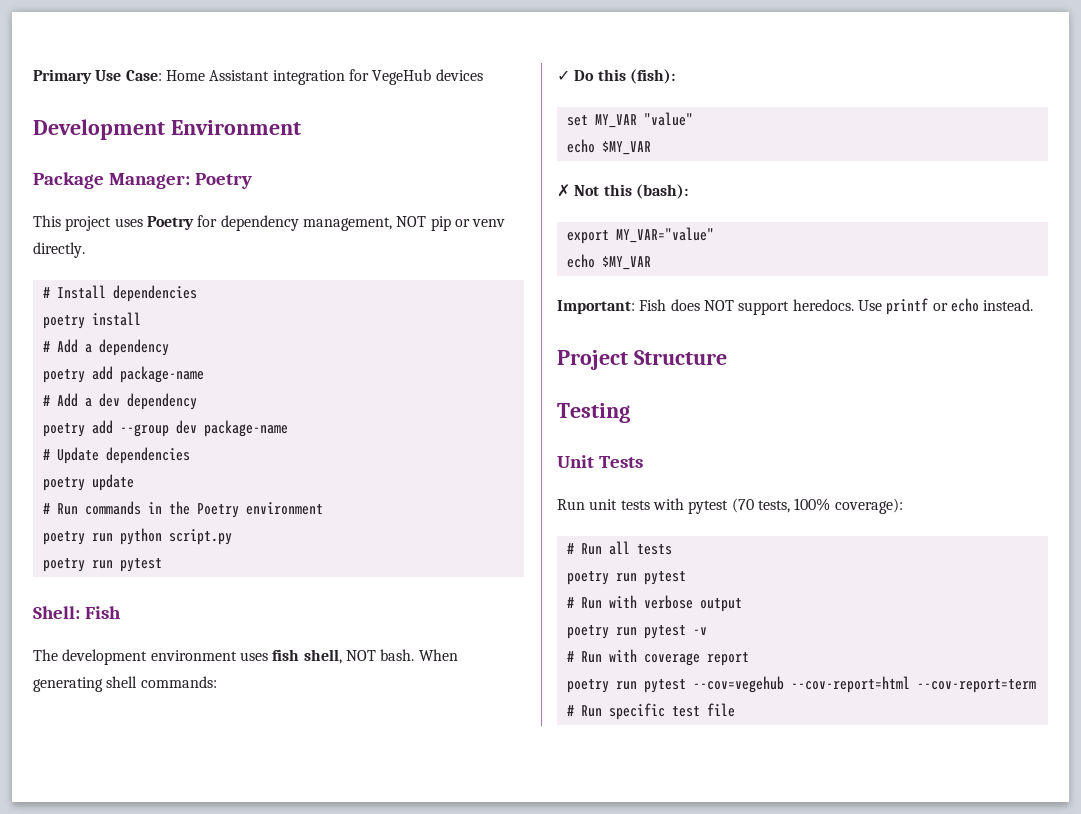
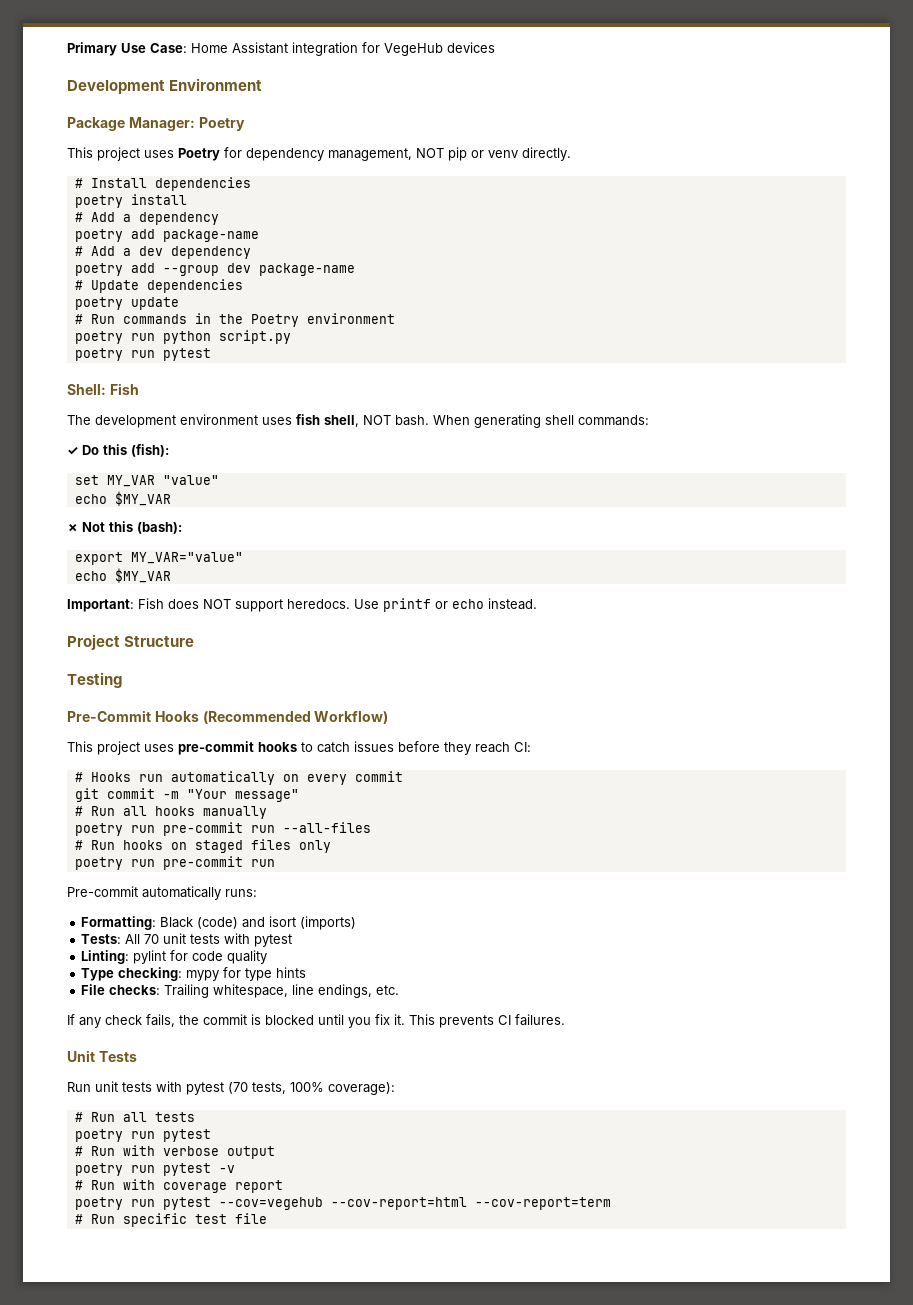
(630, 413) none -> [67,710,389,724] [67,741,531,755] [74,771,403,785] [74,788,299,802] [74,806,267,819] [74,822,371,836] [74,839,331,853] [74,856,275,870] [67,886,257,900] [81,916,357,930] [81,933,293,947] [81,950,268,964] [81,967,307,981] [81,984,400,998] [67,1014,565,1028] // Pre-Commit Hooks (Recommended Workflow) // This project uses pre-commit hooks to catch issues before they reach CI: // # Hooks run automatically on every commit // git commit -m "Your message" // # Run all hooks manually // poetry run pre-commit run --all-files // # Run hooks on staged files only // poetry run pre-commit run // Pre-commit automatically runs: // Formatting: Black (code) and isort (imports) // Tests: All 70 unit tests with pytest // Linting: pylint for code quality // Type checking: mypy for type hints // File checks: Trailing whitespace, line endings, etc. // If any check fails, the commit is blocked until you fix it. This prevents CI failures.

